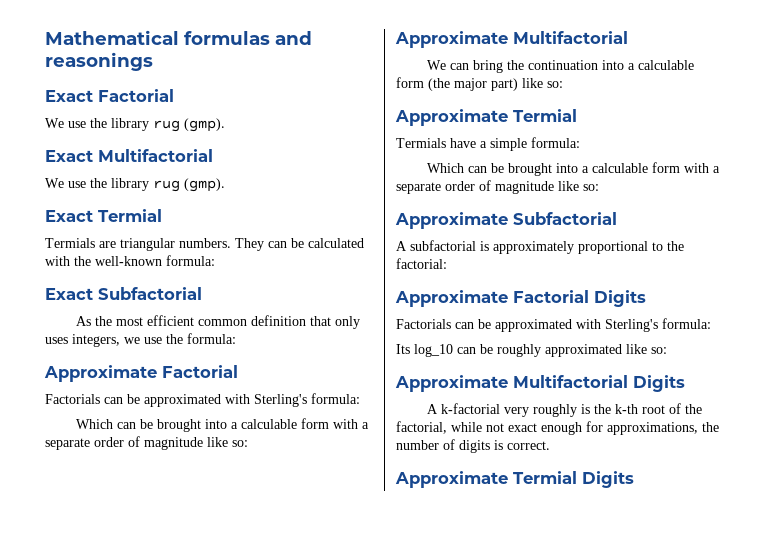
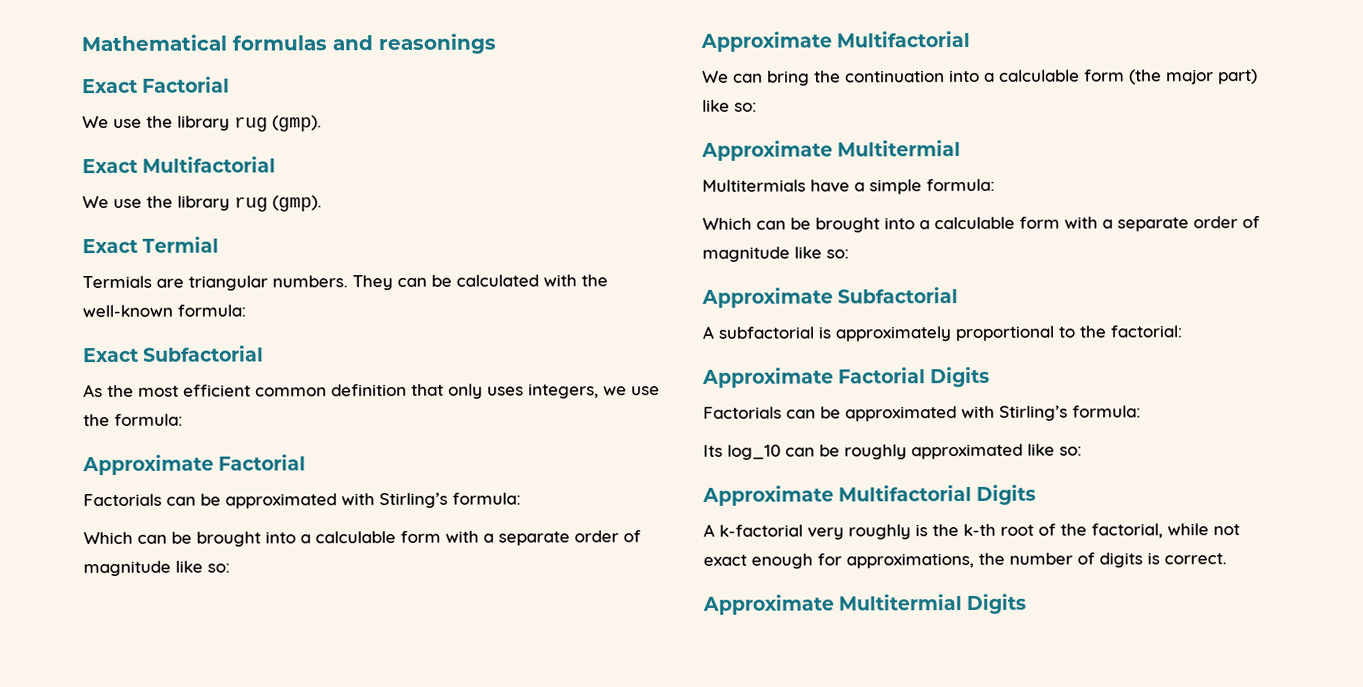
[254,394,307,407] Sterling's -> [379,492,448,509] Stirling’s
[513,109,577,122] [396,138,446,148] Termial // Termials -> [837,140,962,157] [702,179,806,192] Multitermial // Multitermials
[605,319,658,332] Sterling's -> [999,405,1068,421] Stirling’s
[513,471,577,484] Termial -> [838,594,963,611] Multitermial

